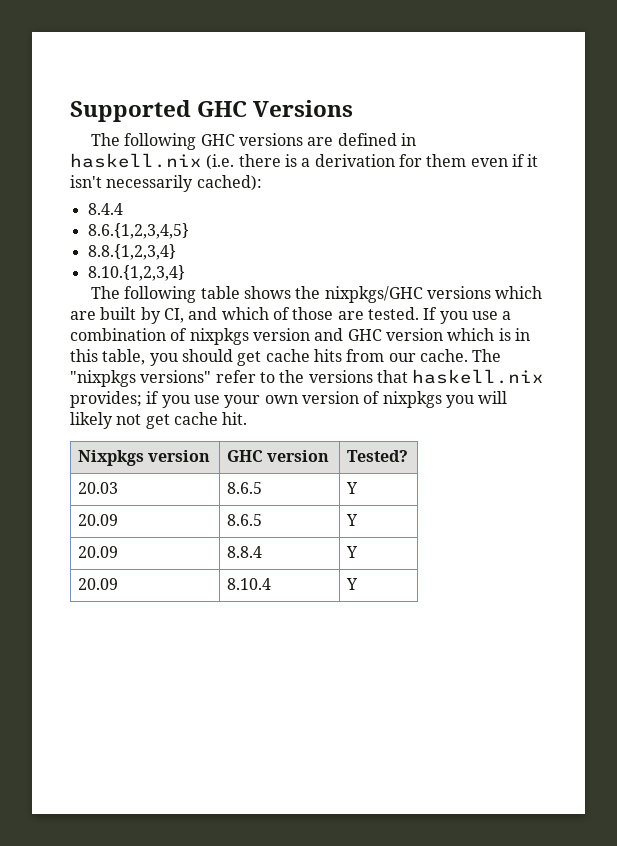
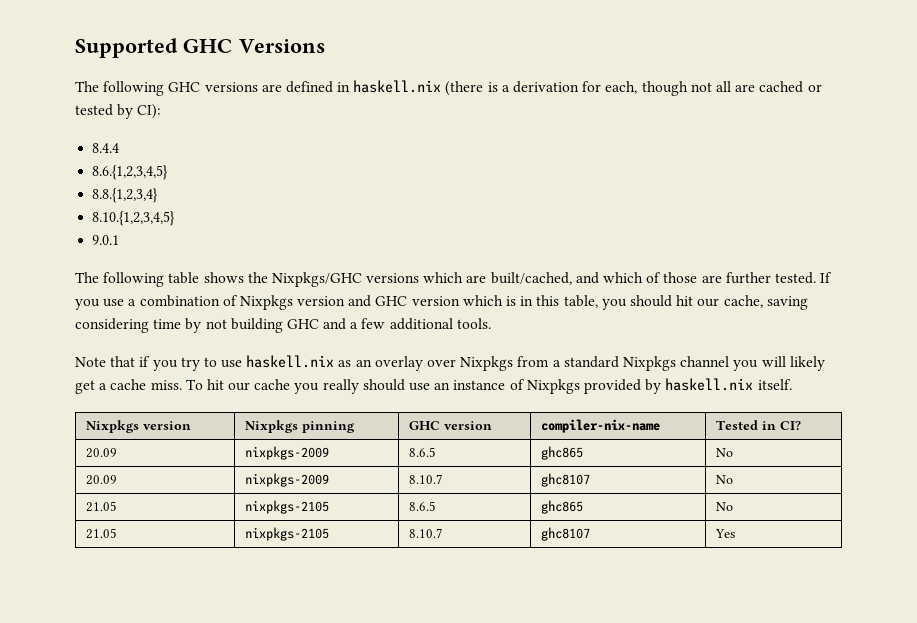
[206,154,281,170] (i.e. there -> [445,81,484,96] (there
[426,154,539,167] [70,175,262,192] them even if it isn't necessarily cached): -> [605,81,822,96] [75,104,162,119] each, though not all are cached or tested by CI):
[87,265,185,281] 8.10.{1,2,3,4} -> [92,211,176,226] [92,235,120,245] 8.10.{1,2,3,4,5} // 9.0.1
[324,286,423,303] nixpkgs/GHC -> [271,272,362,287] Nixpkgs/GHC
[100,307,184,324] built by CI, -> [490,272,572,285] built/cached,
(364, 315) none -> [725,272,771,284] further
[189,328,249,345] nixpkgs -> [239,295,293,310] Nixpkgs
[237,349,502,366] [70,369,545,387] [70,391,508,408] [70,412,248,429] [77,450,210,466] get cache hits from our cache. The "nixpkgs versions" refer to the versions that haskell.nix provides; if you use your own version of nixpkgs you will likely not get cache hit. // Nixpkgs version -> [676,295,808,310] [75,318,491,333] [75,355,825,371] [75,378,792,394] [85,420,191,433] [244,420,355,433] hit our cache, saving considering time by not building GHC and a few additional tools. // Note that if you try to use haskell.nix as an overlay over Nixpkgs from a standard Nixpkgs channel you will likely get a cache miss. To hit our cache you really should use an instance of Nixpkgs provided by haskell.nix itself. // Nixpkgs version | Nixpkgs pinning
[346,450,408,462] [77,482,118,494] [226,482,262,494] [345,482,358,494] [77,514,118,526] [226,514,262,526] [345,514,358,526] [77,546,118,558] [226,546,262,558] [345,546,358,558] [77,578,118,590] [226,578,271,590] [345,578,358,590] Tested? // 20.03 | 8.6.5 | Y // 20.09 | 8.6.5 | Y // 20.09 | 8.8.4 | Y // 20.09 | 8.10.4 | Y -> [540,419,660,433] [715,420,801,430] [85,448,117,458] [244,446,329,460] [408,447,436,457] [540,446,583,460] [715,448,733,457] [85,475,117,485] [244,473,329,487] [408,474,443,484] [540,473,590,487] [715,475,733,484] [85,501,117,512] [244,500,329,514] [408,501,436,511] [540,500,583,514] [715,502,733,511] [85,528,117,539] [244,527,329,541] [408,528,443,538] [540,527,590,541] [714,529,735,538] compiler-nix-name | Tested in CI? // 20.09 | nixpkgs-2009 | 8.6.5 | ghc865 | No // 20.09 | nixpkgs-2009 | 8.10.7 | ghc8107 | No // 21.05 | nixpkgs-2105 | 8.6.5 | ghc865 | No // 21.05 | nixpkgs-2105 | 8.10.7 | ghc8107 | Yes

